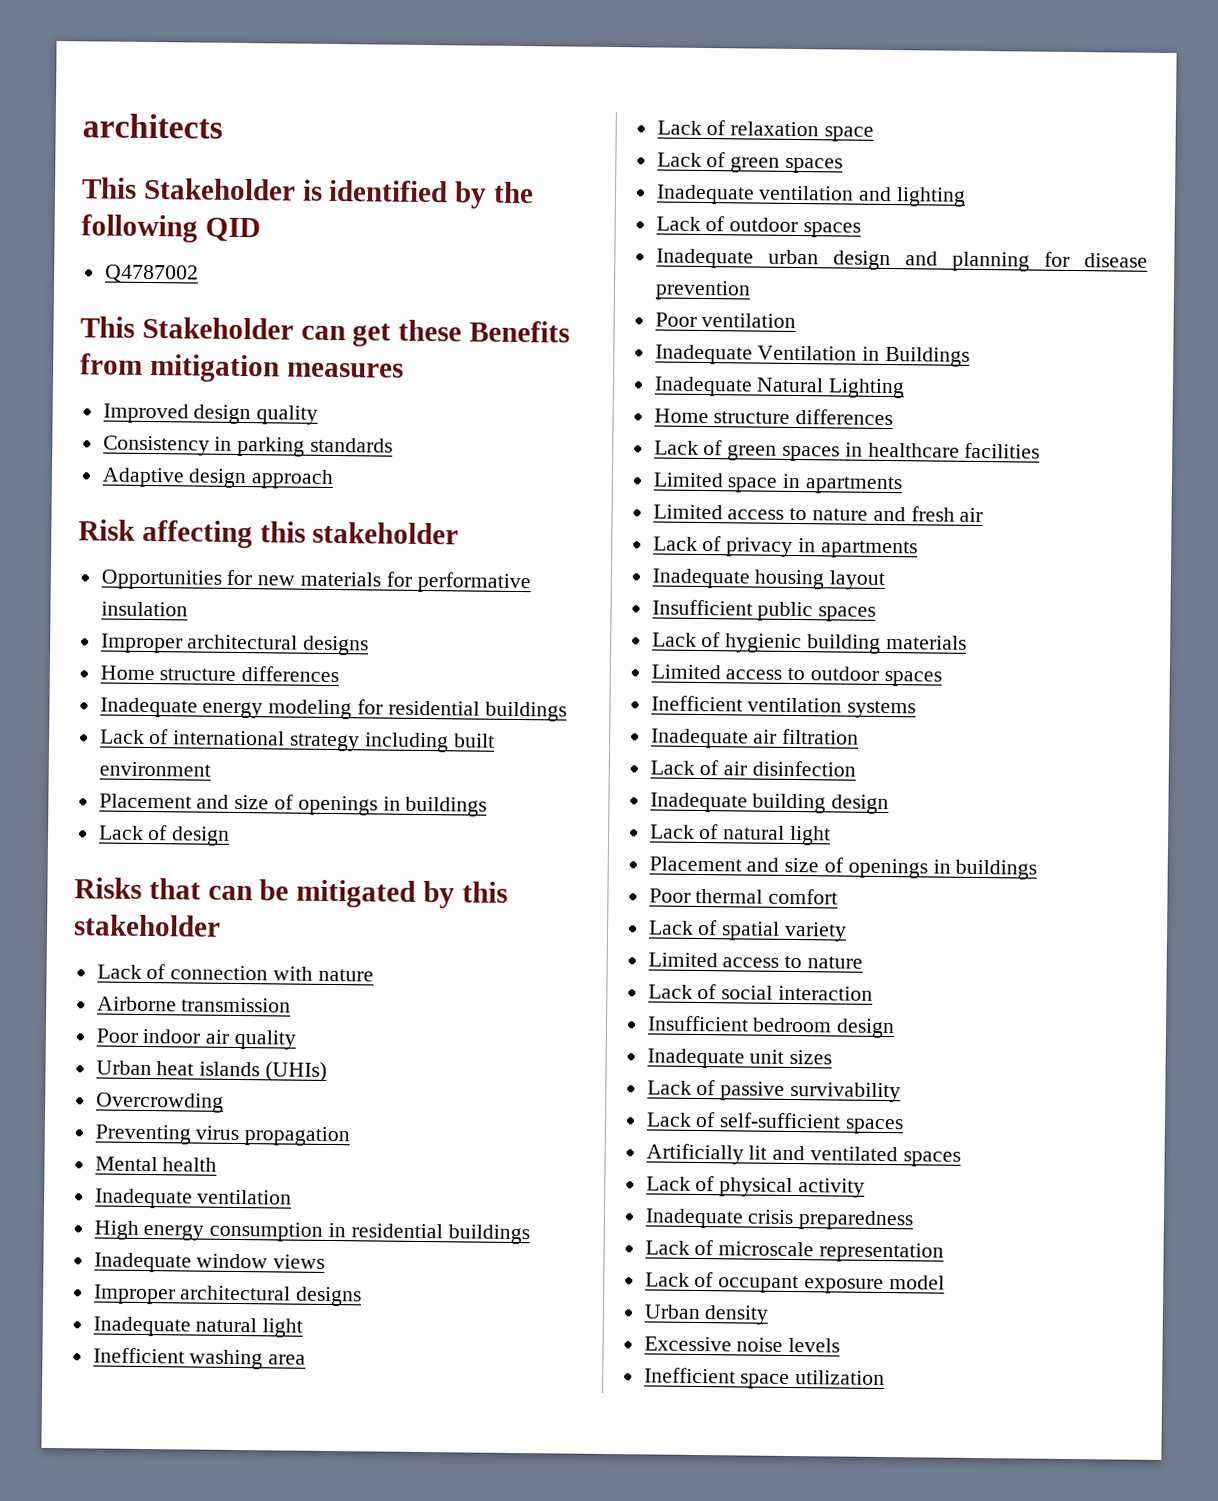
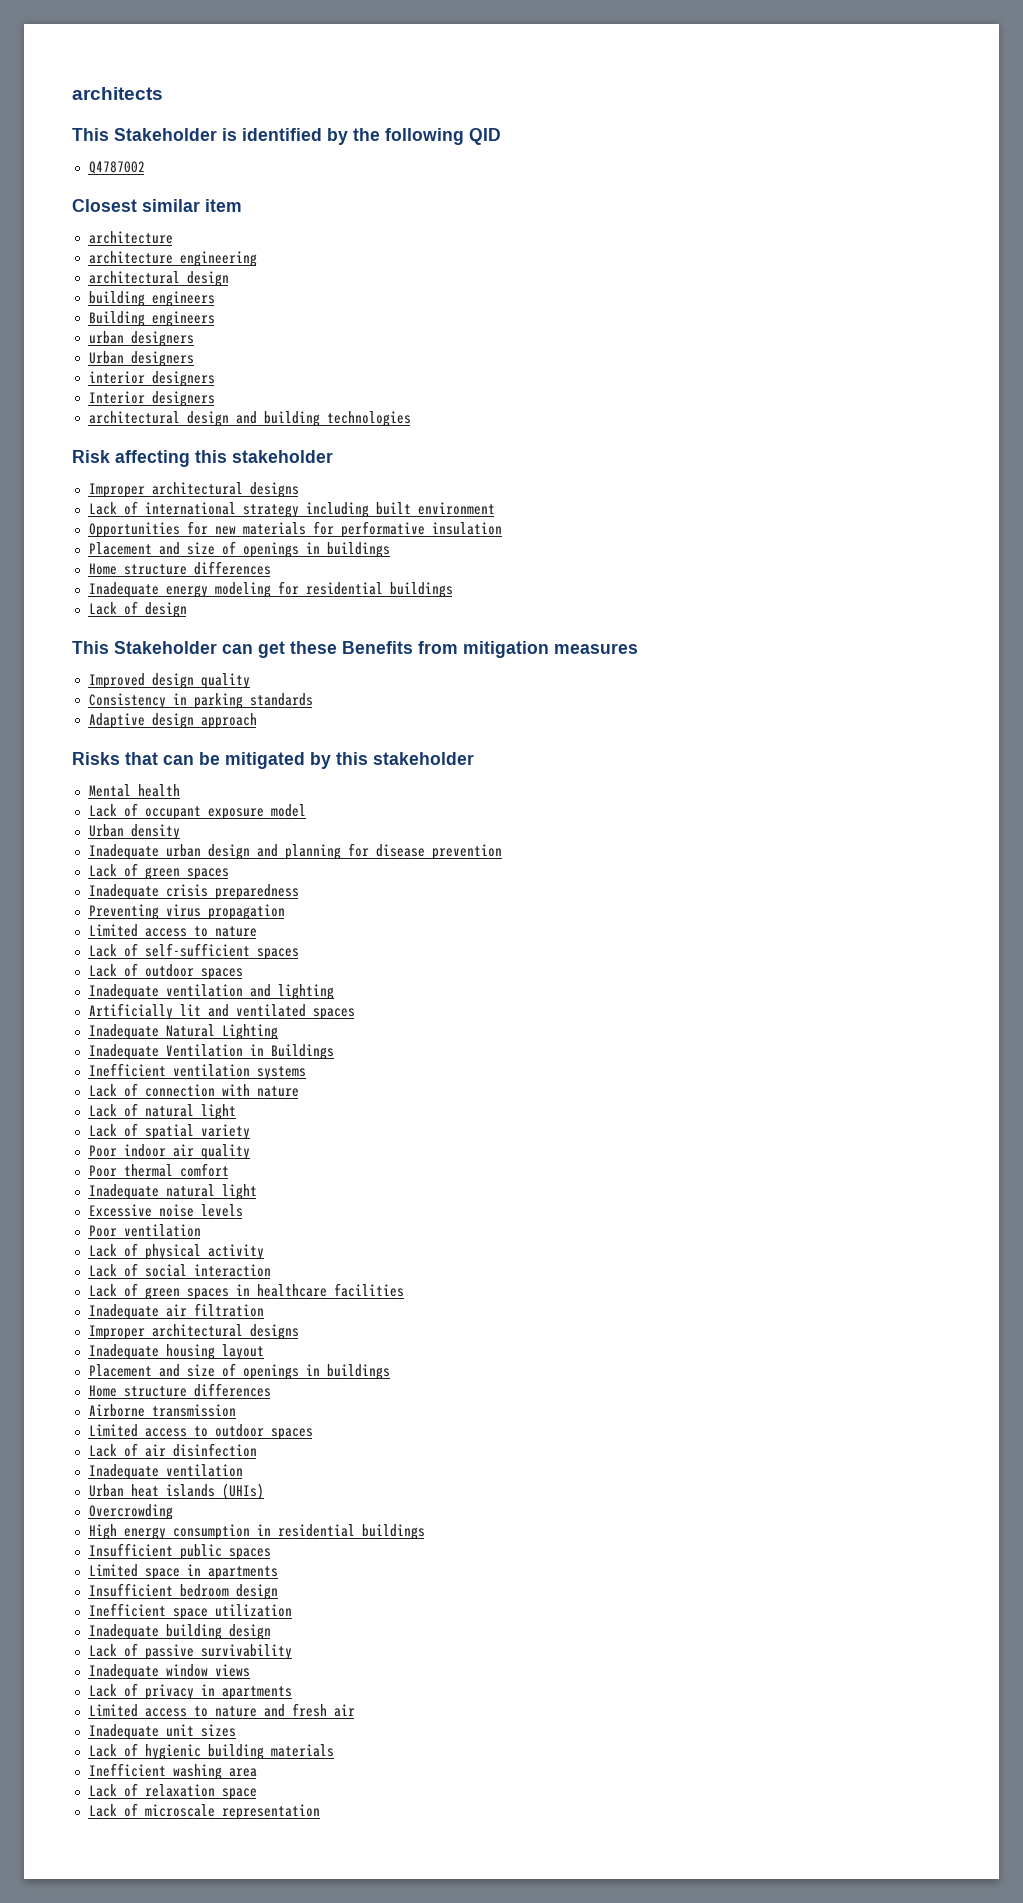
(199, 273) none -> [72,199,242,212] [88,231,173,244] [88,251,257,267] [88,271,229,287] [88,291,215,307] [88,311,215,327] [88,331,194,347] [88,351,194,367] [88,371,215,387] [88,391,215,407] [88,411,411,427] [72,450,333,467] [88,482,299,498] [88,501,495,518] [88,521,502,538] [88,541,390,558] [88,561,271,575] [88,581,453,598] [88,601,187,618] // Closest similar item // architecture // architecture engineering // architectural design // building engineers // Building engineers // urban designers // Urban designers // interior designers // Interior designers // architectural design and building technologies // Risk affecting this stakeholder // Improper architectural designs // Lack of international strategy including built environment // Opportunities for new materials for performative insulation // Placement and size of openings in buildings // Home structure differences // Inadequate energy modeling for residential buildings // Lack of design
[78,519,460,549] [100,569,531,594] [100,601,188,617] [100,633,370,656] [99,665,340,683] [99,697,567,722] [99,729,495,753] [98,761,211,777] [98,793,488,817] [98,825,231,846] [74,877,508,909] [73,914,221,937] [96,964,374,982] [96,996,292,1013] [95,1028,297,1050] Risk affecting this stakeholder // Opportunities for new materials for performative insulation // Improper architectural designs // Home structure differences // Inadequate energy modeling for residential buildings // Lack of international strategy including built environment // Placement and size of openings in buildings // Lack of design // Risks that can be mitigated by this stakeholder // Lack of connection with nature // Airborne transmission // Poor indoor air quality -> [72,752,474,769] [88,784,180,797] [88,803,306,820] [88,824,180,840] [88,843,502,860] [88,863,229,880] [88,884,299,900] [88,904,285,920] [88,924,257,937] [88,943,299,960] [88,963,243,980] [88,984,334,1000] [88,1003,355,1020] [88,1024,278,1040] [88,1044,334,1060] [88,1063,306,1080] [88,1083,299,1097] [88,1103,236,1120] [88,1123,250,1140] [88,1144,250,1160] [88,1163,229,1177] [88,1184,257,1200] [88,1204,243,1217] [88,1224,201,1237] [88,1243,264,1260] [88,1263,271,1277] [88,1283,404,1300] [88,1303,264,1320] [88,1324,299,1340] [88,1344,264,1360] [88,1363,390,1380] [88,1383,271,1397] [88,1404,236,1417] [88,1424,313,1440] [88,1443,257,1457] [88,1464,243,1480] Risks that can be mitigated by this stakeholder // Mental health // Lack of occupant exposure model // Urban density // Inadequate urban design and planning for disease prevention // Lack of green spaces // Inadequate crisis preparedness // Preventing virus propagation // Limited access to nature // Lack of self-sufficient spaces // Lack of outdoor spaces // Inadequate ventilation and lighting // Artificially lit and ventilated spaces // Inadequate Natural Lighting // Inadequate Ventilation in Buildings // Inefficient ventilation systems // Lack of connection with nature // Lack of natural light // Lack of spatial variety // Poor indoor air quality // Poor thermal comfort // Inadequate natural light // Excessive noise levels // Poor ventilation // Lack of physical activity // Lack of social interaction // Lack of green spaces in healthcare facilities // Inadequate air filtration // Improper architectural designs // Inadequate housing layout // Placement and size of openings in buildings // Home structure differences // Airborne transmission // Limited access to outdoor spaces // Lack of air disinfection // Inadequate ventilation
[94,1124,351,1147] [94,1156,218,1172] [94,1188,293,1209] // Preventing virus propagation // Mental health // Inadequate ventilation -> (173, 1512) none
[93,1252,326,1273] [92,1284,363,1307] [92,1316,304,1338] Inadequate window views // Improper architectural designs // Inadequate natural light -> [88,1543,271,1560] [88,1564,278,1580] [88,1583,278,1600] [88,1603,292,1620] [88,1624,271,1640] [88,1643,292,1660] [88,1664,250,1680] [88,1683,292,1700] [88,1703,355,1717] [88,1724,236,1740] [88,1743,334,1760] Insufficient public spaces // Limited space in apartments // Insufficient bedroom design // Inefficient space utilization // Inadequate building design // Lack of passive survivability // Inadequate window views // Lack of privacy in apartments // Limited access to nature and fresh air // Inadequate unit sizes // Lack of hygienic building materials
[730,156,844,174] [655,184,967,207] [655,216,862,238] [655,248,1148,272] [654,280,751,301] [654,312,797,329] [654,344,971,367] [653,376,906,399] [653,408,894,426] [653,440,1041,462] [652,472,903,495] [652,504,984,523] [652,535,918,559] [651,568,886,590] [651,599,877,622] [651,631,967,654] [650,664,942,687] [650,695,917,719] [650,728,860,749] [649,759,857,777] [649,792,890,815] [649,823,832,846] [648,856,1038,880] [648,888,839,905] [648,919,848,942] [647,952,864,969] [647,983,874,1001] [646,1015,896,1039] [646,1048,833,1069] [646,1079,902,1103] [645,1111,905,1135] [645,1143,961,1167] [645,1175,866,1198] [644,1208,915,1231] [644,1239,945,1263] [644,1271,945,1295] [643,1304,770,1325] [643,1336,841,1353] [643,1367,886,1389] green spaces // Inadequate ventilation and lighting // Lack of outdoor spaces // Inadequate urban design and planning for disease prevention // Poor ventilation // Inadequate Ventilation in Buildings // Inadequate Natural Lighting // Home structure differences // Lack of green spaces in healthcare facilities // Limited space in apartments // Limited access to nature and fresh air // Lack of privacy in apartments // Inadequate housing layout // Insufficient public spaces // Lack of hygienic building materials // Limited access to outdoor spaces // Inefficient ventilation systems // Inadequate air filtration // Lack of air disinfection // Inadequate building design // Lack of natural light // Placement and size of openings in buildings // Poor thermal comfort // Lack of spatial variety // Limited access to nature // Lack of social interaction // Insufficient bedroom design // Inadequate unit sizes // Lack of passive survivability // Lack of self-sufficient spaces // Artificially lit and ventilated spaces // Lack of physical activity // Inadequate crisis preparedness // Lack of microscale representation // Lack of occupant exposure model // Urban density // Excessive noise levels // Inefficient space utilization -> [144,1804,320,1820] microscale representation

